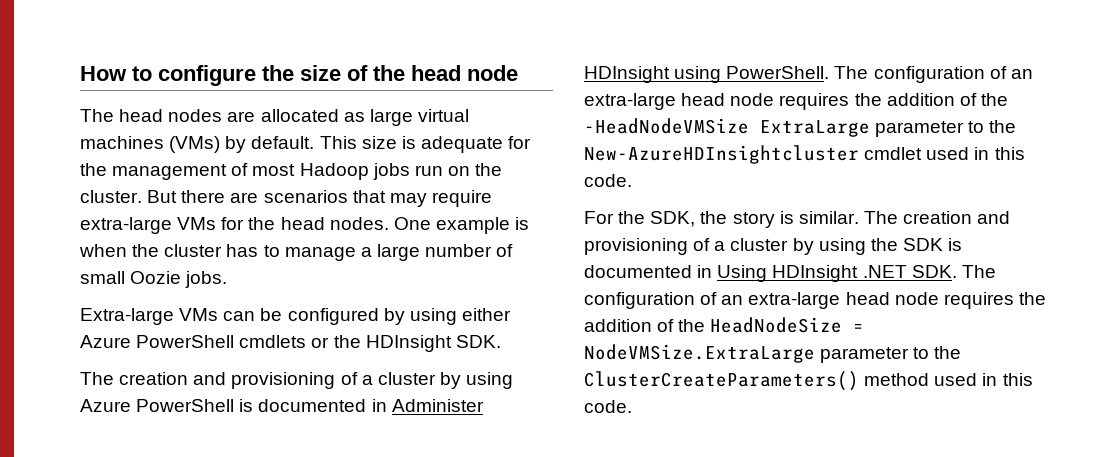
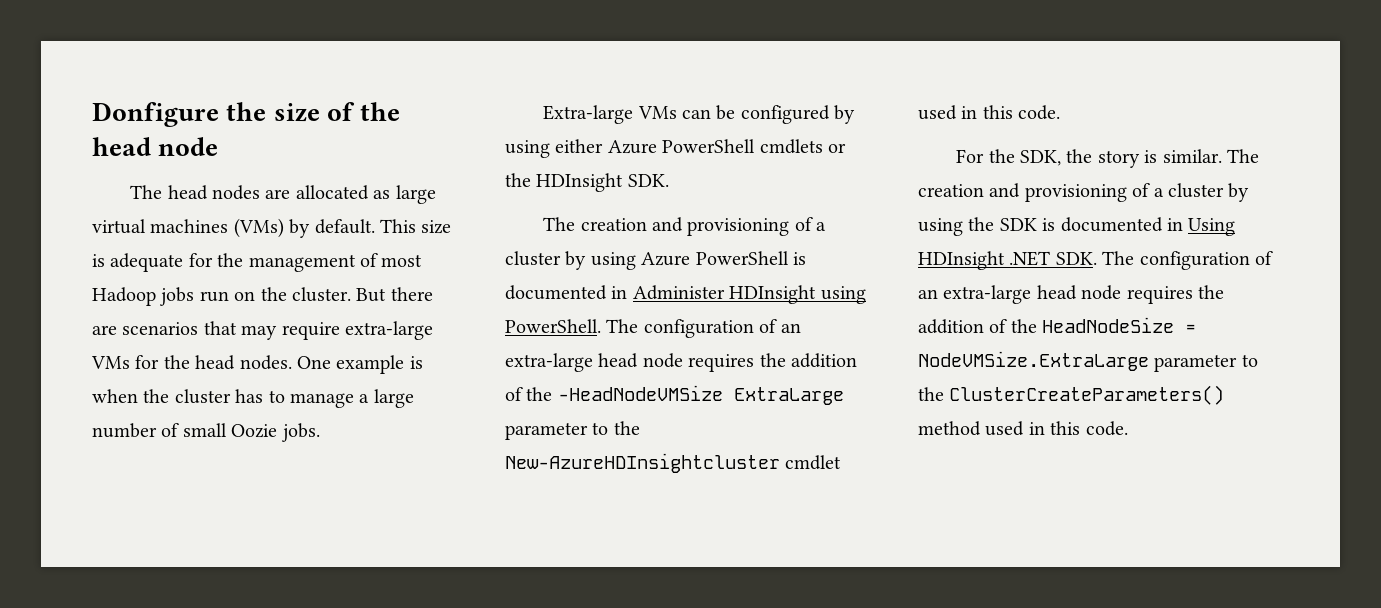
[80,65,256,86] How to configure -> [92,102,219,127] Donfigure

